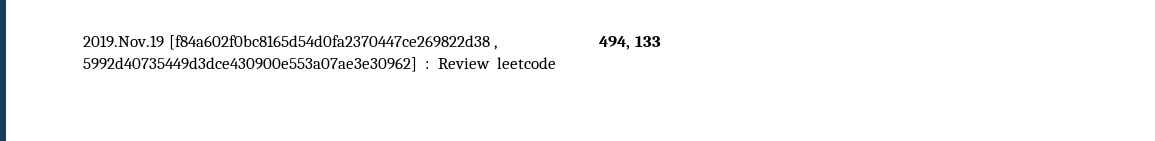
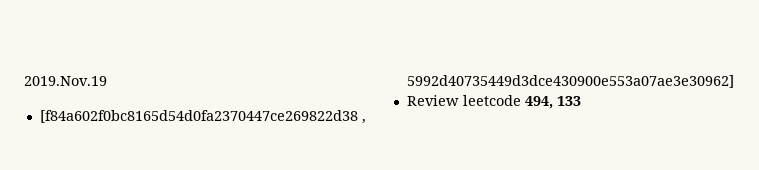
(164, 41) none -> (107, 81) //
[425,61,430,69] : -> (734, 81) //

